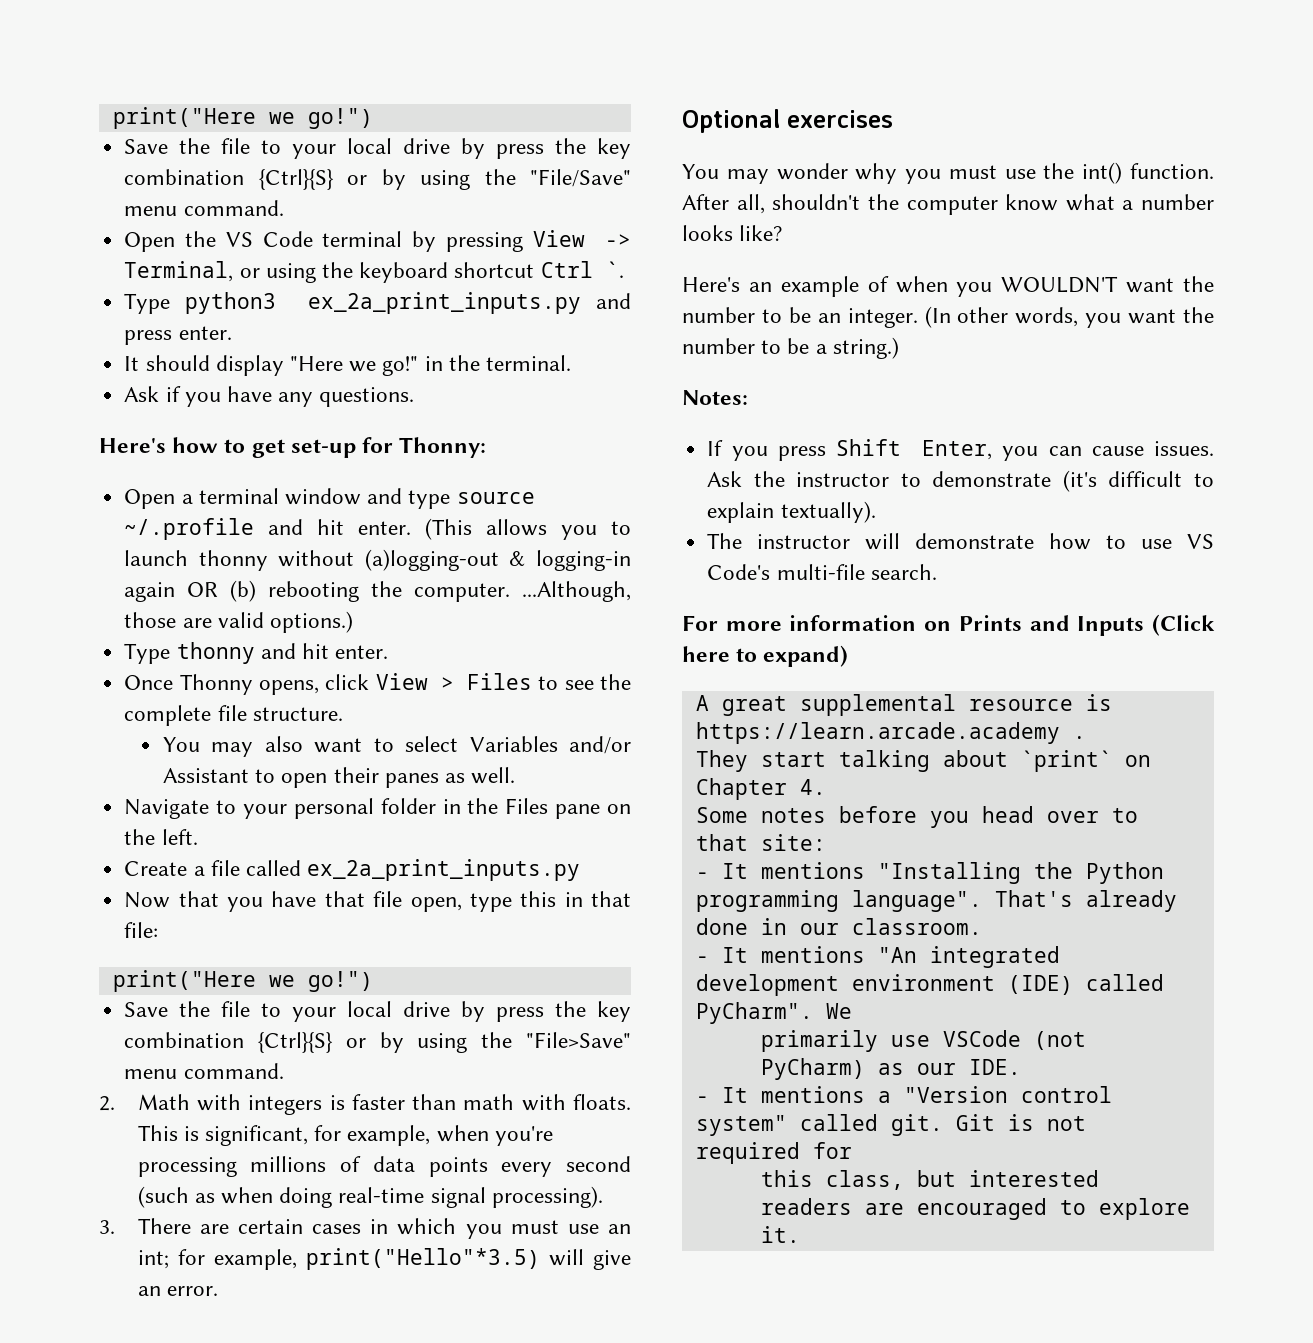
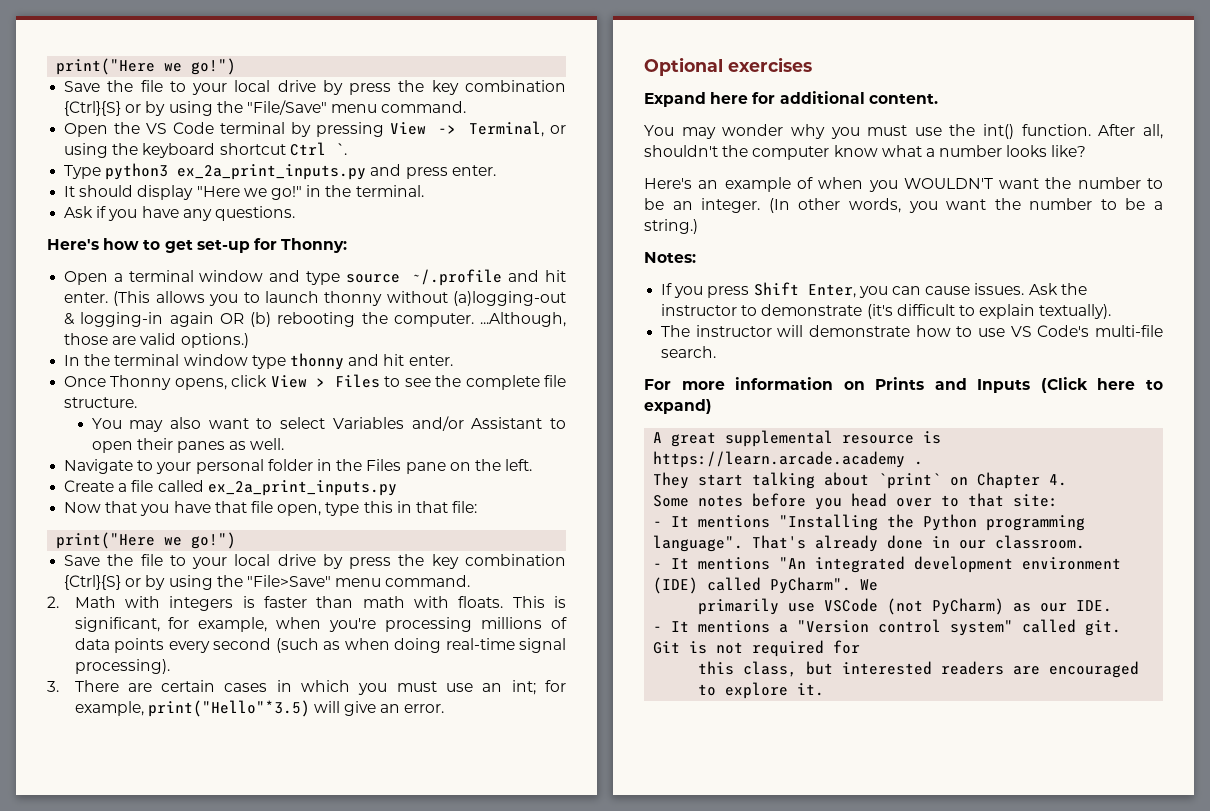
[124,643,171,664] Type -> [64,354,286,369] In the terminal window type
(893, 119) none -> [644,91,938,107] // Expand here for additional content.

